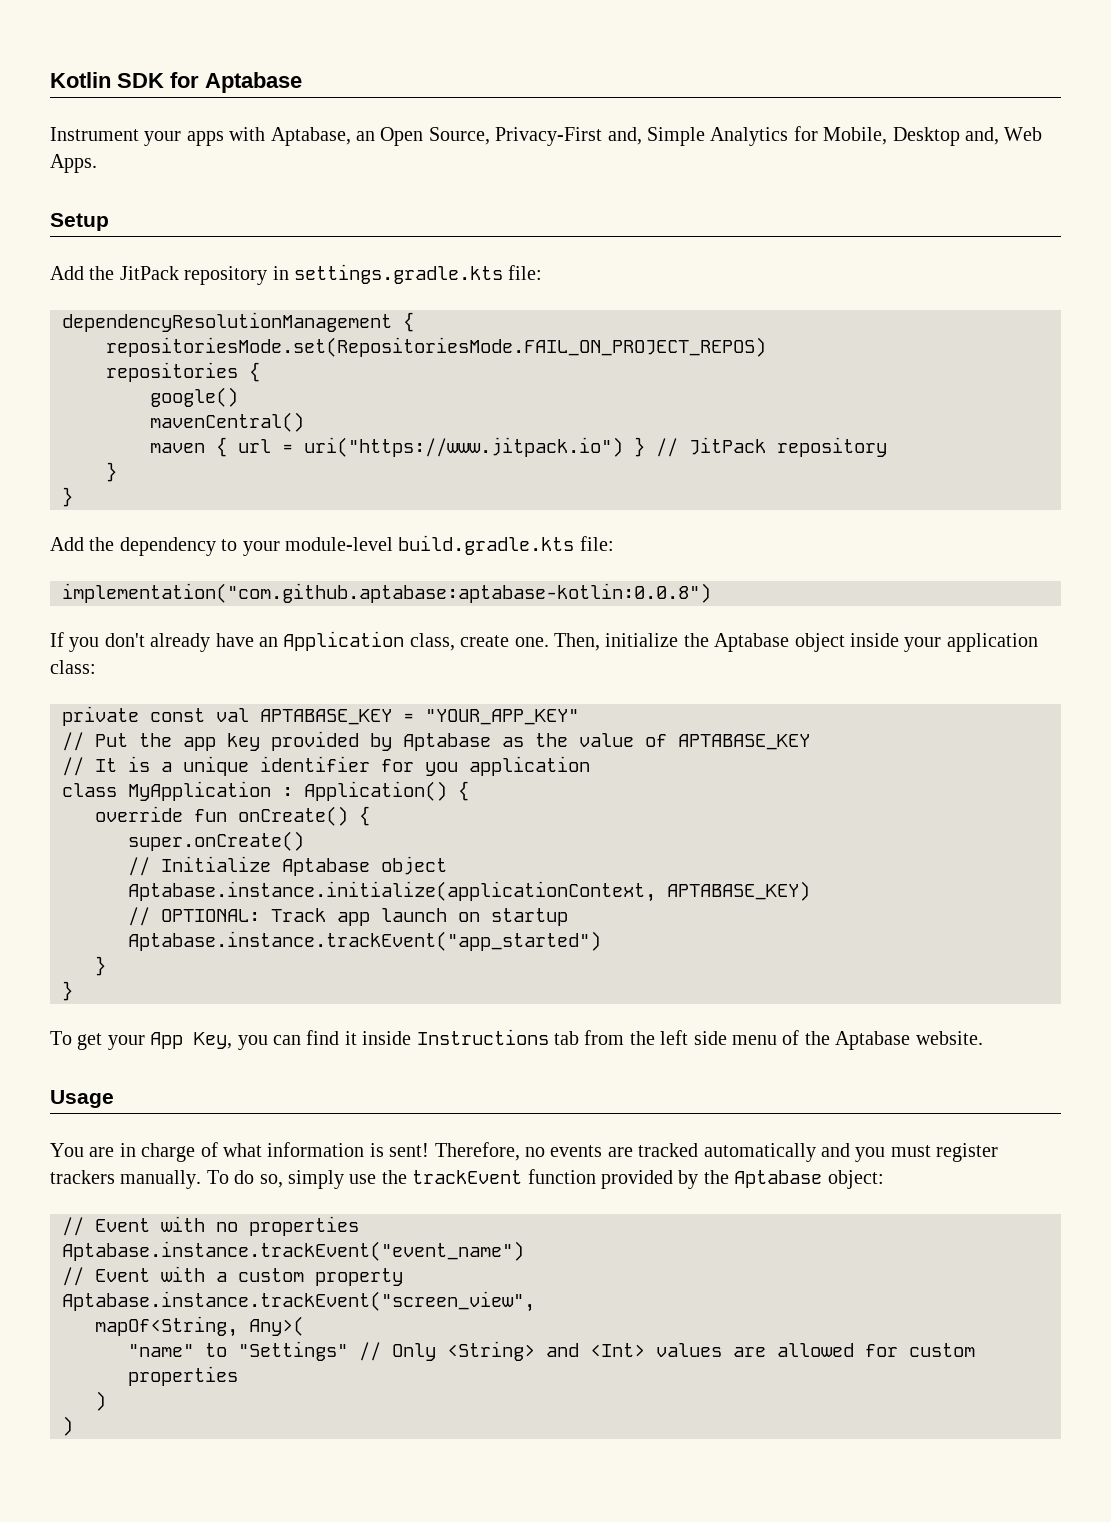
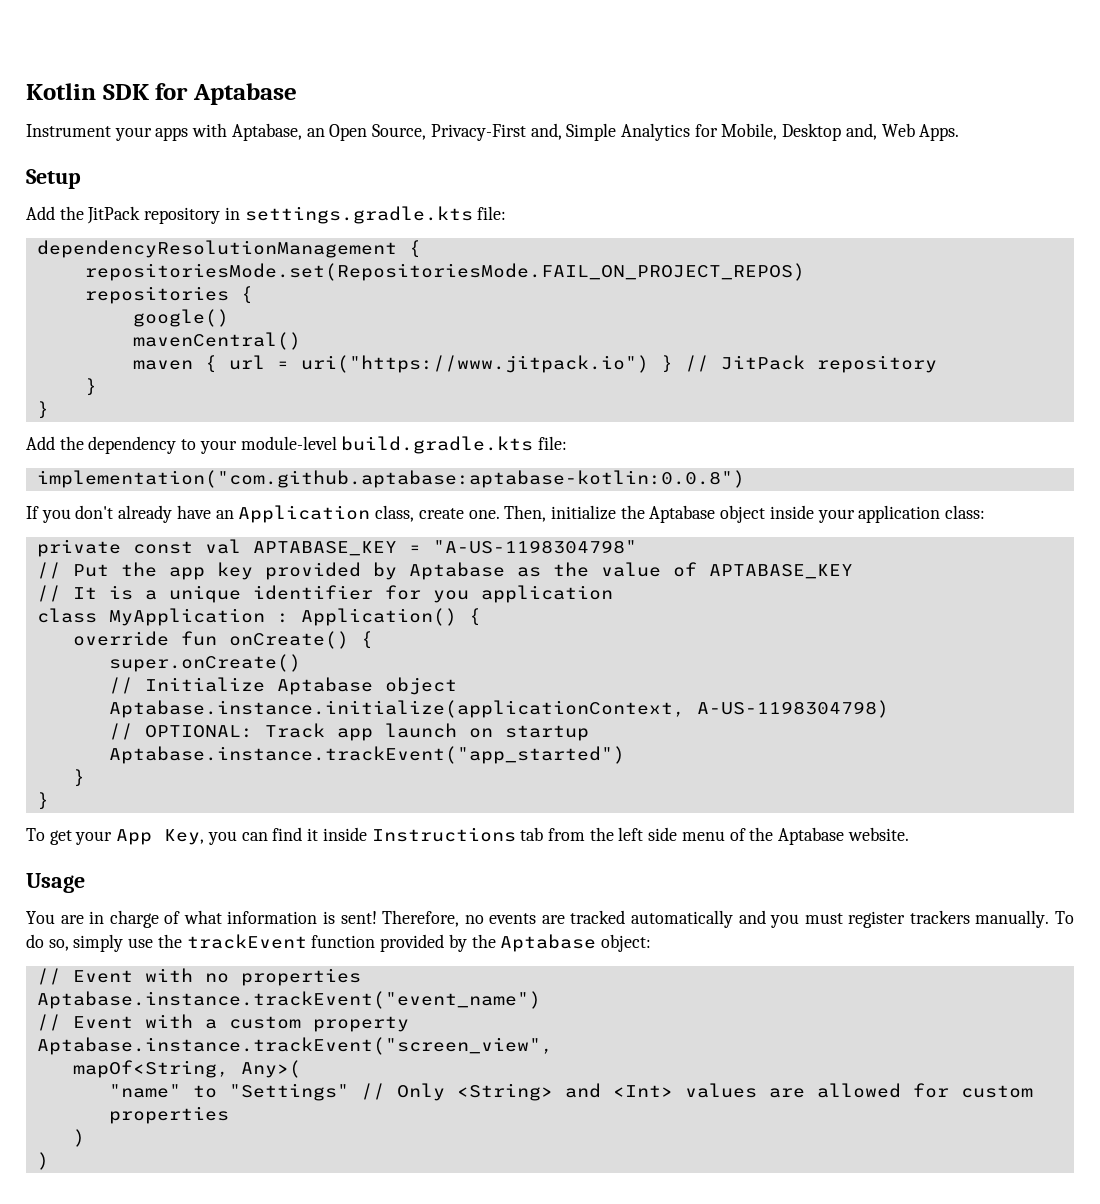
[425,709,579,725] "YOUR_APP_KEY" -> [432,540,637,554] "A-US-1198304798"
[667,881,810,901] APTABASE_KEY) -> [696,700,889,718] A-US-1198304798)

